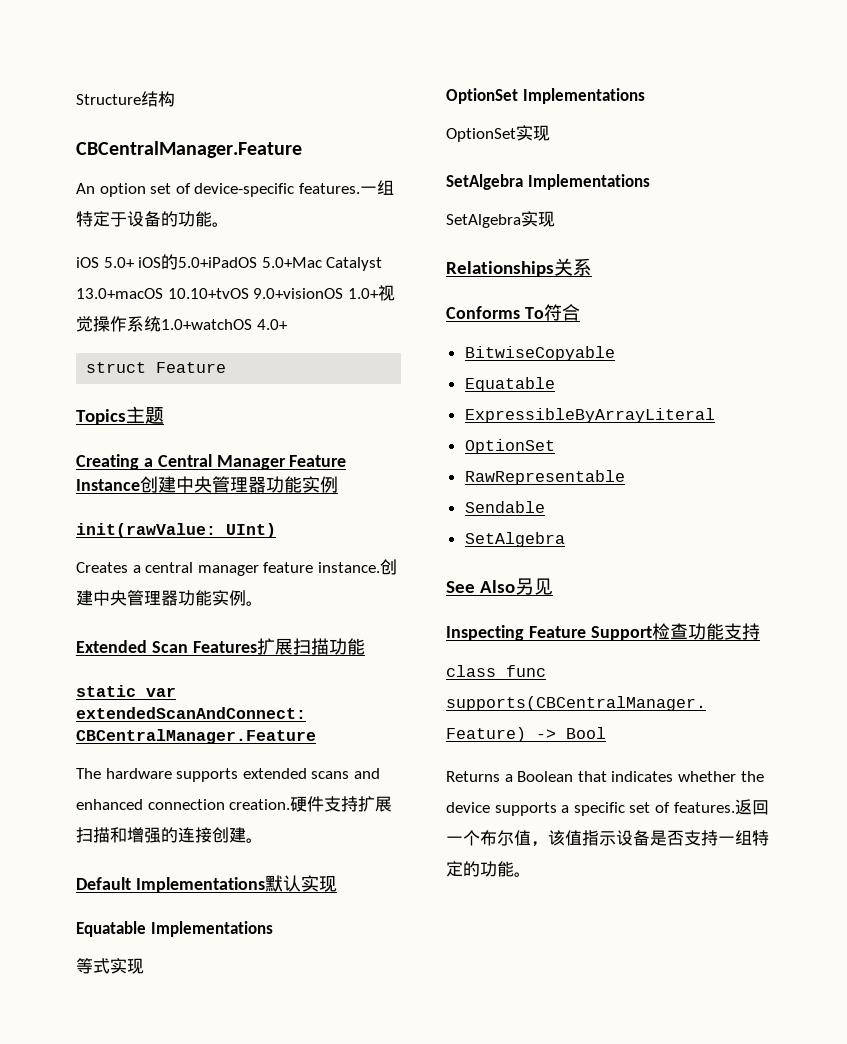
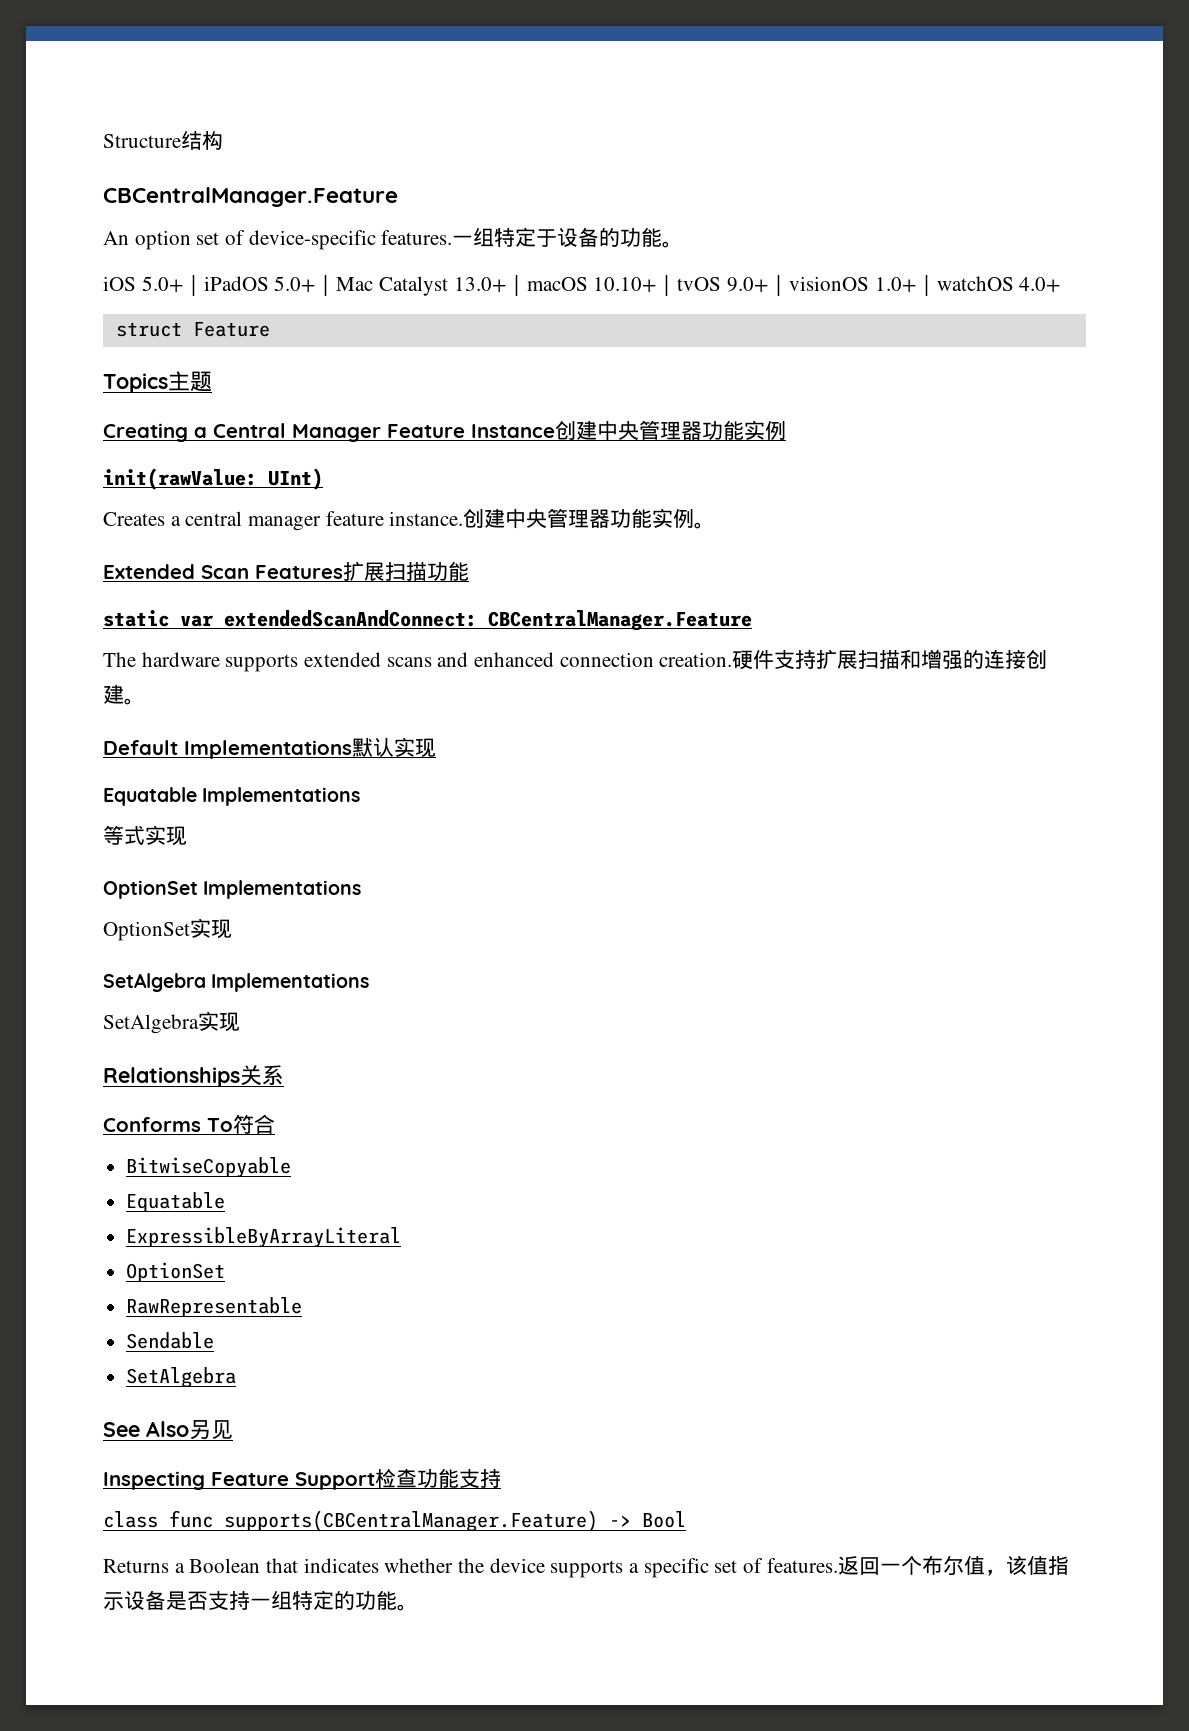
[138,254,383,271] [76,285,395,301] [76,316,252,332] iOS的5.0+iPadOS 5.0+Mac Catalyst 13.0+macOS 10.10+tvOS 9.0+visionOS 1.0+视觉操作系统1.0+watchOS -> [182,275,1014,296] ｜iPadOS 5.0+｜Mac Catalyst 13.0+｜macOS 10.10+｜tvOS 9.0+｜visionOS 1.0+｜watchOS

